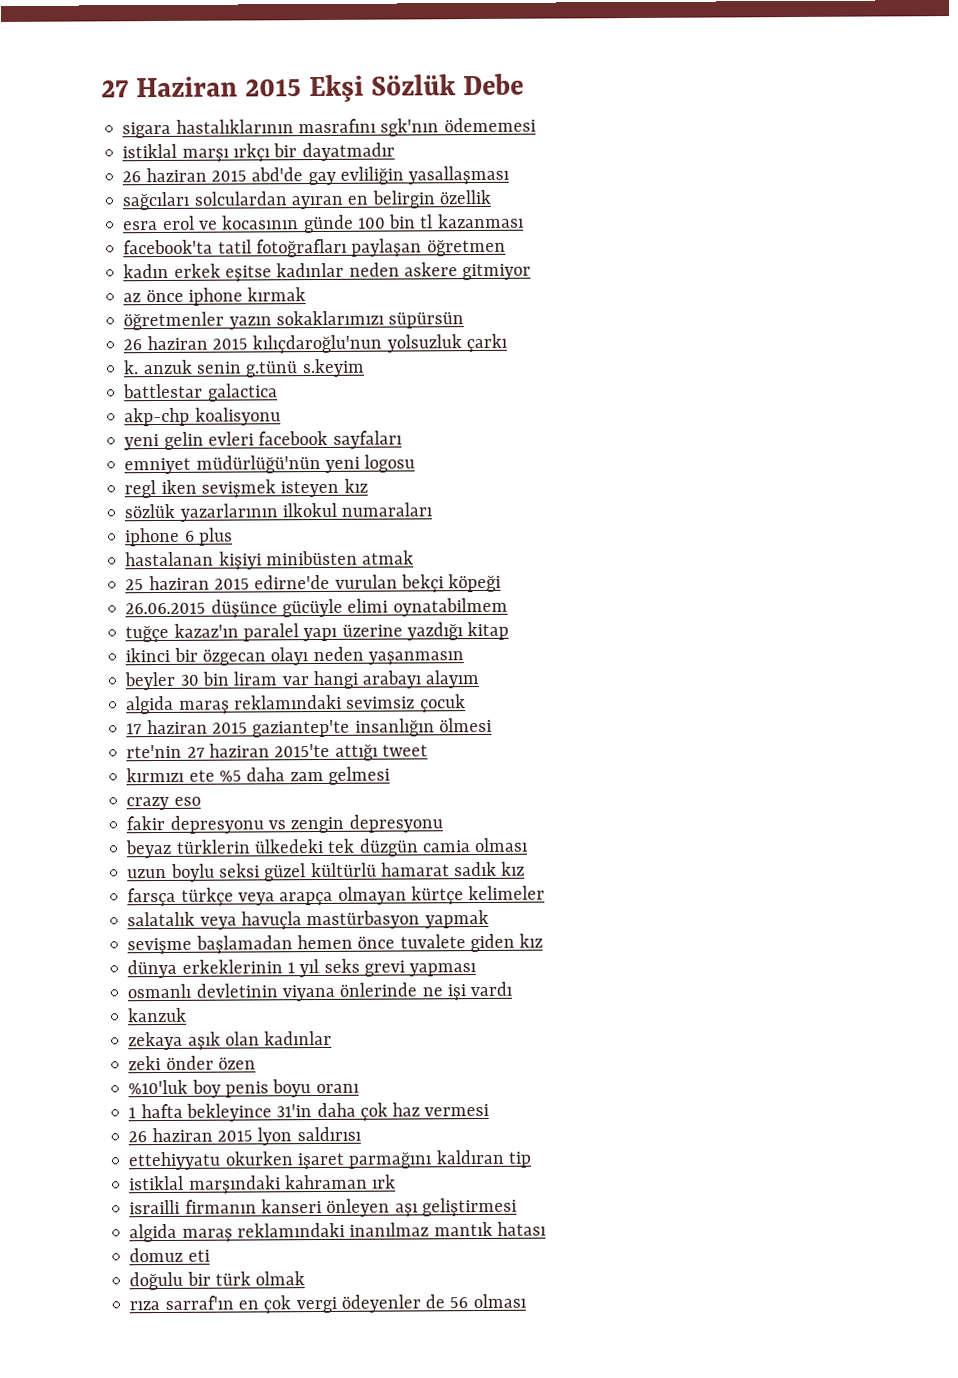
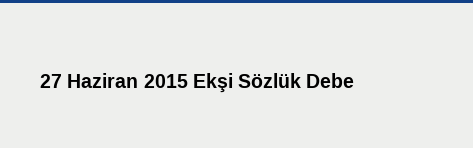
[122,117,536,139] [122,142,395,162] [122,165,510,186] [122,189,491,211] [123,213,524,234] [123,238,506,258] [123,262,532,282] [123,287,307,306] [123,310,465,331] [123,333,507,354] [123,358,365,378] [123,383,278,402] [124,407,281,427] [124,430,402,451] [124,454,416,475] [124,478,368,499] [124,502,433,522] [124,527,233,547] [125,550,415,570] [125,573,502,593] [125,597,508,618] [125,621,510,643] [125,646,464,666] [124,669,480,691] [126,694,466,715] [126,717,492,738] [126,743,428,761] [126,766,390,785] [126,796,201,811] [126,814,443,834] [125,837,529,859] [127,861,526,882] [127,885,546,907] [127,909,489,930] [127,933,544,955] [127,958,477,979] [127,981,513,1002] [127,1007,188,1023] [128,1030,333,1051] [128,1055,256,1071] [128,1079,359,1098] [128,1102,490,1122] [128,1126,361,1146] [128,1149,532,1171] [129,1174,397,1194] [129,1197,517,1217] [129,1221,546,1243] [129,1247,210,1263] [129,1271,306,1291] [129,1293,526,1314] // sigara hastalıklarının masrafını sgk'nın ödememesi // istiklal marşı ırkçı bir dayatmadır // 26 haziran 2015 abd'de gay evliliğin yasallaşması // sağcıları solculardan ayıran en belirgin özellik // esra erol ve kocasının günde 100 bin tl kazanması // facebook'ta tatil fotoğrafları paylaşan öğretmen // kadın erkek eşitse kadınlar neden askere gitmiyor // az önce iphone kırmak // öğretmenler yazın sokaklarımızı süpürsün // 26 haziran 2015 kılıçdaroğlu'nun yolsuzluk çarkı // k. anzuk senin g.tünü s.keyim // battlestar galactica // akp-chp koalisyonu // yeni gelin evleri facebook sayfaları // emniyet müdürlüğü'nün yeni logosu // regl iken sevişmek isteyen kız // sözlük yazarlarının ilkokul numaraları // iphone 6 plus // hastalanan kişiyi minibüsten atmak // 25 haziran 2015 edirne'de vurulan bekçi köpeği // 26.06.2015 düşünce gücüyle elimi oynatabilmem // tuğçe kazaz'ın paralel yapı üzerine yazdığı kitap // ikinci bir özgecan olayı neden yaşanmasın // beyler 30 bin liram var hangi arabayı alayım // algida maraş reklamındaki sevimsiz çocuk // 17 haziran 2015 gaziantep'te insanlığın ölmesi // rte'nin 27 haziran 2015'te attığı tweet // kırmızı ete %5 daha zam gelmesi // crazy eso // fakir depresyonu vs zengin depresyonu // beyaz türklerin ülkedeki tek düzgün camia olması // uzun boylu seksi güzel kültürlü hamarat sadık kız // farsça türkçe veya arapça olmayan kürtçe kelimeler // salatalık veya havuçla mastürbasyon yapmak // sevişme başlamadan hemen önce tuvalete giden kız // dünya erkeklerinin 1 yıl seks grevi yapması // osmanlı devletinin viyana önlerinde ne işi vardı // kanzuk // zekaya aşık olan kadınlar // zeki önder özen // %10'luk boy penis boyu oranı // 1 hafta bekleyince 31'in daha çok haz vermesi // 26 haziran 2015 lyon saldırısı // ettehiyyatu okurken işaret parmağını kaldıran tip // istiklal marşındaki kahraman ırk // israilli firmanın kanseri önleyen aşı geliştirmesi // algida maraş reklamındaki inanılmaz mantık hatası // domuz eti // doğulu bir türk olmak // rıza sarraf'ın en çok vergi ödeyenler de 56 olması -> (355, 80) none

